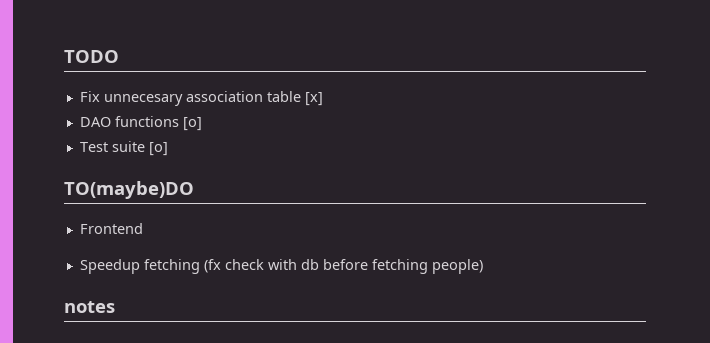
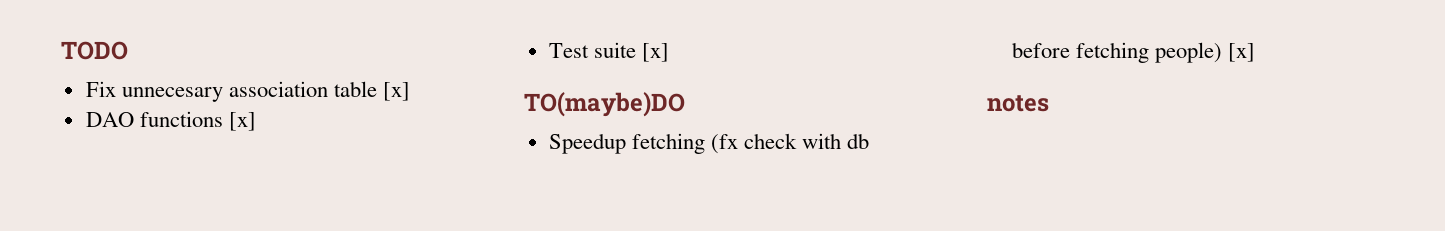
[182,117,202,131] [o] -> [228,112,256,131] [x]
[148,142,168,156] [o] -> [641,43,669,62] [x]
[79,223,143,234] // Frontend -> (685, 104) none
(483, 266) none -> [1227,43,1255,62] [x]

